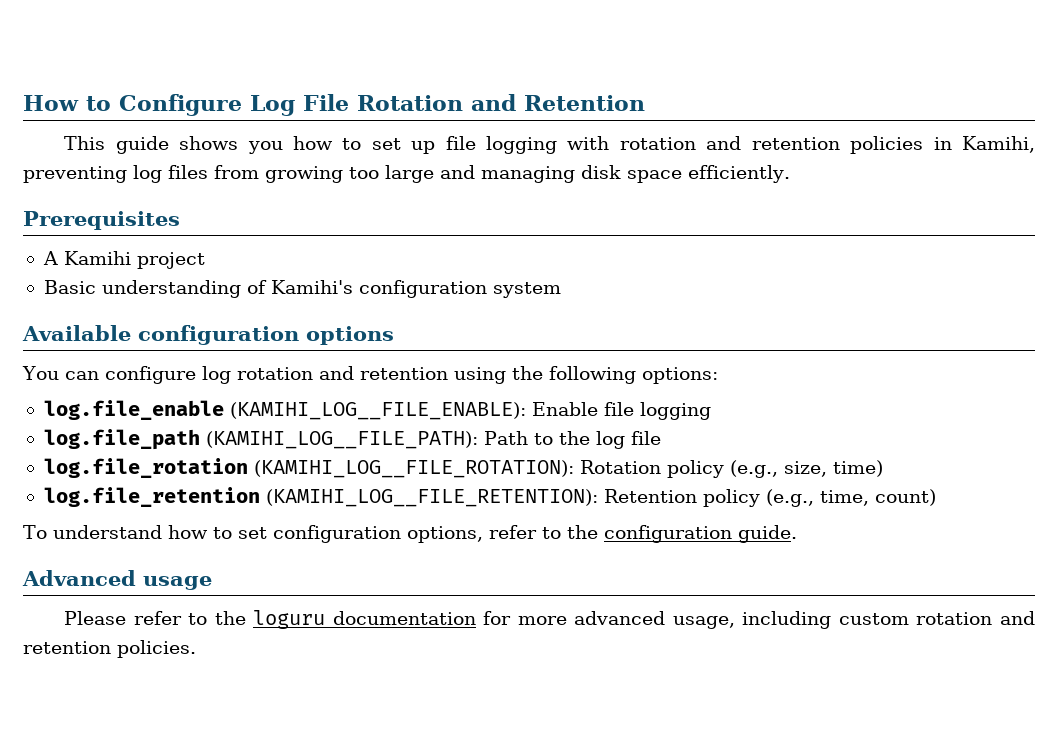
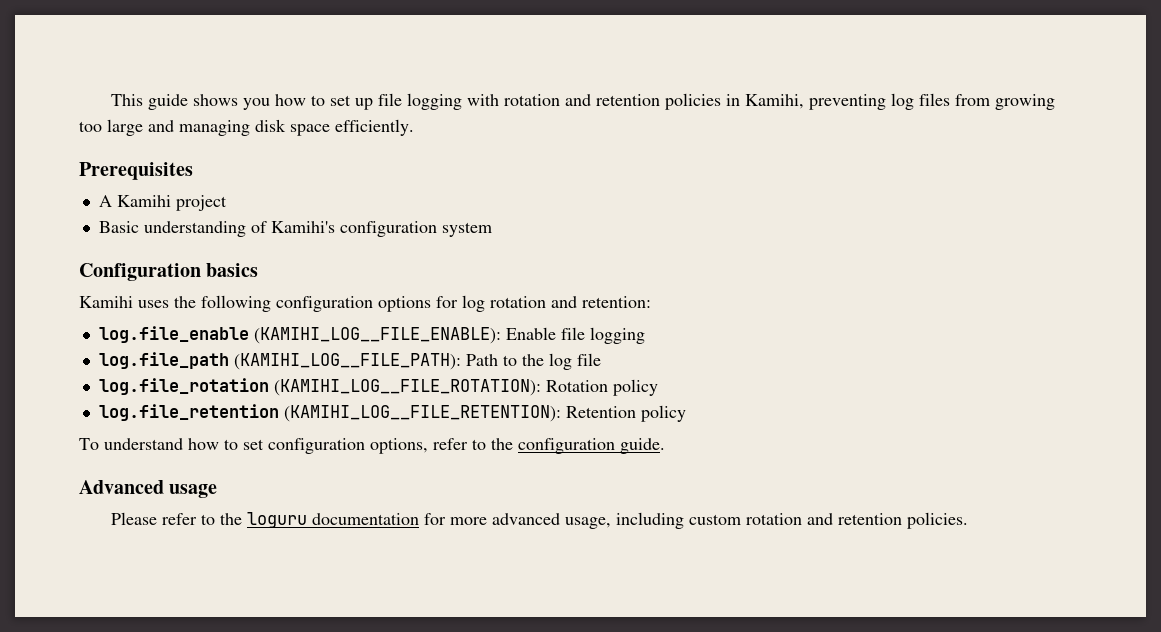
[23,94,645,116] How to Configure Log File Rotation and Retention // -> (110, 100) none
[22,325,394,345] [22,366,718,384] Available configuration options // You can configure log rotation and retention using the following options: -> [79,263,259,281] [79,295,651,312] Configuration basics // Kamihi uses the following configuration options for log rotation and retention:
[729,460,883,478] (e.g., size, time) -> (658, 387) none
[765,489,936,507] (e.g., time, count) -> (686, 413) none

